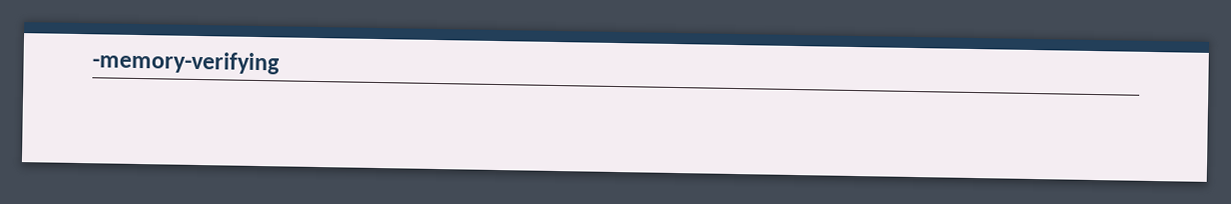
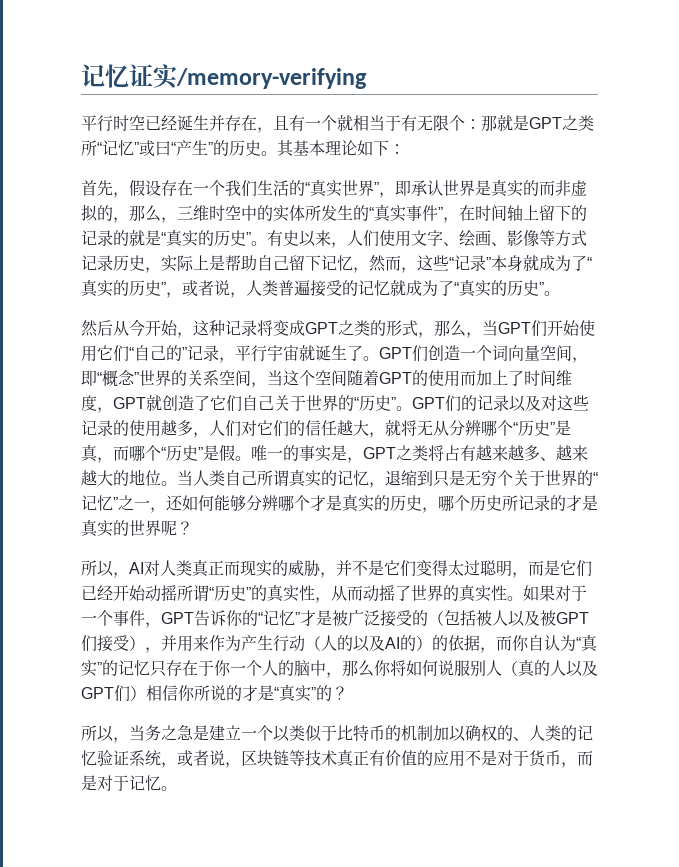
[92,50,280,75] -memory-verifying -> [81,64,367,89] [81,115,594,133] [81,140,405,157] [81,179,587,198] [81,204,587,223] [81,229,587,248] [81,255,592,273] [81,279,560,298] [81,319,595,338] [81,345,588,363] [81,370,572,388] [81,395,589,413] [81,420,571,438] [81,444,588,463] [81,469,598,488] [81,494,598,513] [81,519,193,537] [81,559,592,578] [81,584,587,603] [81,610,589,628] [81,634,598,653] [81,659,598,678] [81,684,348,702] [81,725,593,743] [81,749,593,768] [81,775,177,791] 记忆证实/memory-verifying // 平行时空已经诞生并存在，且有一个就相当于有无限个：那就是GPT之类所“记忆”或曰“产生”的历史。其基本理论如下： // 首先，假设存在一个我们生活的“真实世界”，即承认世界是真实的而非虚拟的，那么，三维时空中的实体所发生的“真实事件”，在时间轴上留下的记录的就是“真实的历史”。有史以来，人们使用文字、绘画、影像等方式记录历史，实际上是帮助自己留下记忆，然而，这些“记录”本身就成为了“真实的历史”，或者说，人类普遍接受的记忆就成为了“真实的历史”。 // 然后从今开始，这种记录将变成GPT之类的形式，那么，当GPT们开始使用它们“自己的”记录，平行宇宙就诞生了。GPT们创造一个词向量空间，即“概念”世界的关系空间，当这个空间随着GPT的使用而加上了时间维度，GPT就创造了它们自己关于世界的“历史”。GPT们的记录以及对这些记录的使用越多，人们对它们的信任越大，就将无从分辨哪个“历史”是真，而哪个“历史”是假。唯一的事实是，GPT之类将占有越来越多、越来越大的地位。当人类自己所谓真实的记忆，退缩到只是无穷个关于世界的“记忆”之一，还如何能够分辨哪个才是真实的历史，哪个历史所记录的才是真实的世界呢？ // 所以，AI对人类真正而现实的威胁，并不是它们变得太过聪明，而是它们已经开始动摇所谓“历史”的真实性，从而动摇了世界的真实性。如果对于一个事件，GPT告诉你的“记忆”才是被广泛接受的（包括被人以及被GPT们接受），并用来作为产生行动（人的以及AI的）的依据，而你自认为“真实”的记忆只存在于你一个人的脑中，那么你将如何说服别人（真的人以及GPT们）相信你所说的才是“真实”的？ // 所以，当务之急是建立一个以类似于比特币的机制加以确权的、人类的记忆验证系统，或者说，区块链等技术真正有价值的应用不是对于货币，而是对于记忆。

